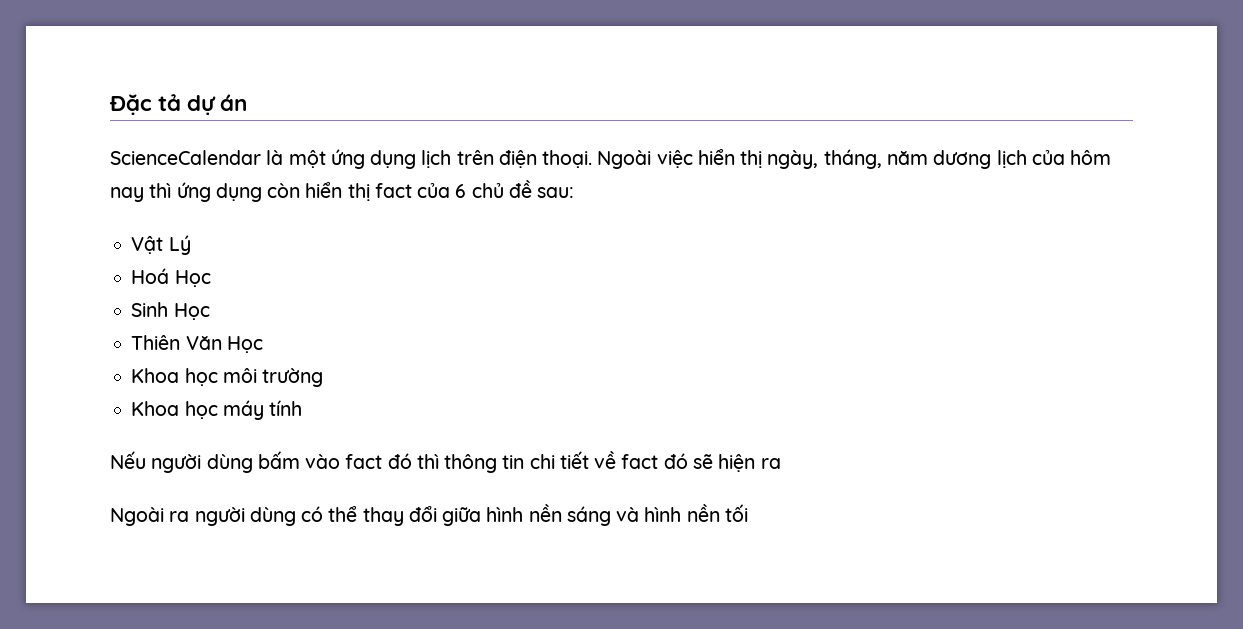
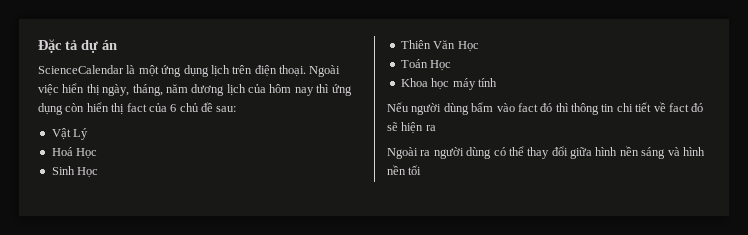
[131,368,324,387] Khoa học môi trường -> [400,59,452,71] Toán Học

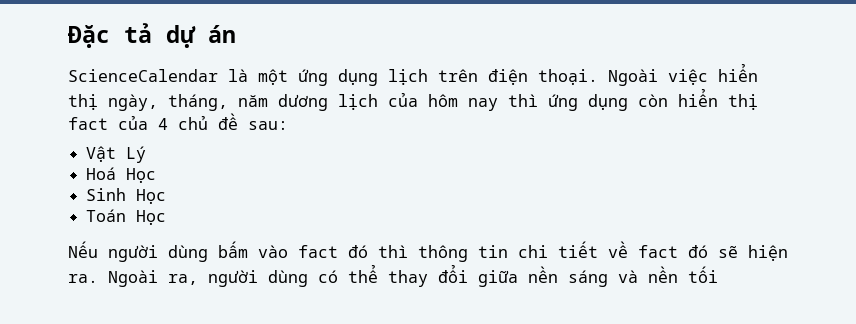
[170,104,177,112] 6 -> [158,118,168,130] 4
[400,40,479,52] // Thiên Văn Học -> (167, 196) none
[400,78,497,90] // Khoa học máy tính -> (167, 217) none
[425,125,436,131] [387,147,431,159] ra // Ngoài ra -> [68,270,198,287] ra. Ngoài ra,
[595,147,618,156] hình -> (518, 278) none
[682,147,705,156] hình -> (638, 276) none

